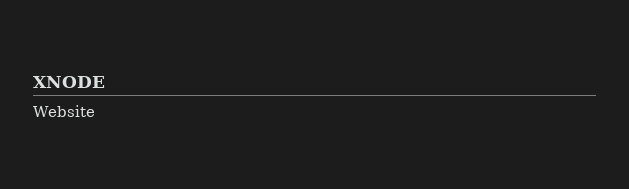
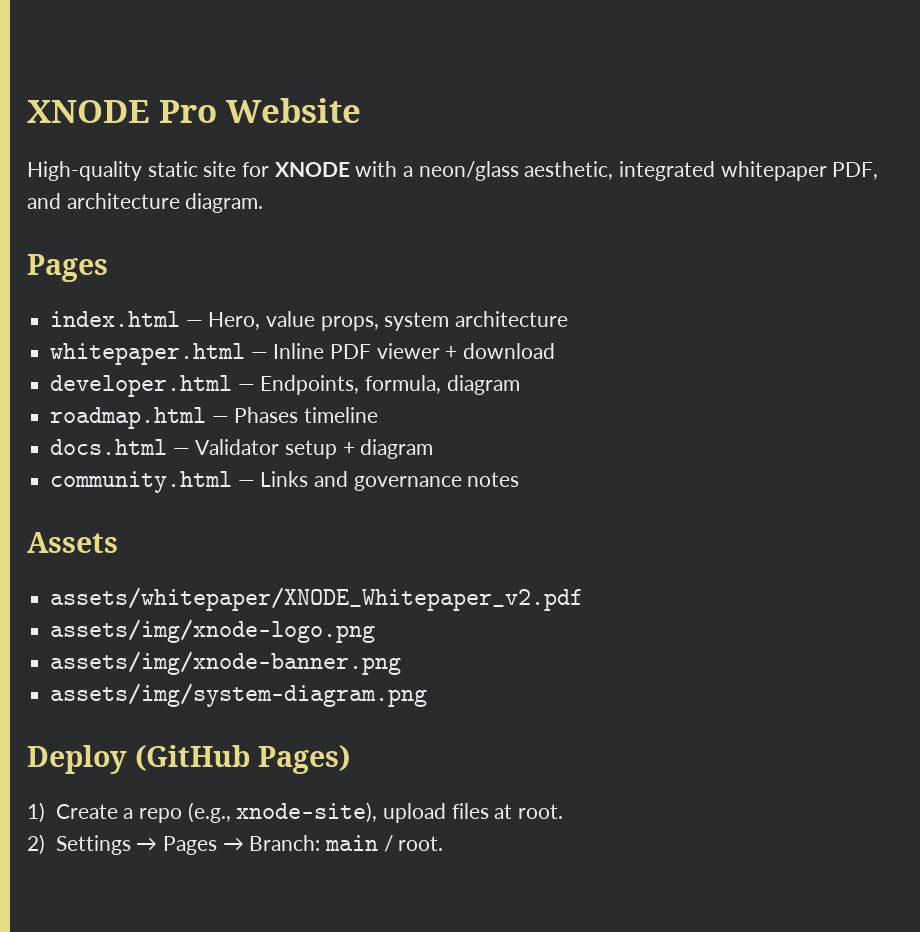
[33,76,105,88] [33,105,95,117] XNODE // Website -> [27,98,361,123] [27,161,879,181] [27,193,264,213] [27,254,108,282] [50,311,569,331] [50,343,556,365] [50,375,520,397] [50,407,379,429] [50,439,434,459] [50,471,520,493] [27,532,118,553] [50,587,584,611] [50,619,376,643] [50,651,402,675] [50,683,428,707] [27,745,351,774] [27,802,563,823] [27,834,444,855] XNODE Pro Website // High-quality static site for XNODE with a neon/glass aesthetic, integrated whitepaper PDF, and architecture diagram. // Pages // index.html — Hero, value props, system architecture // whitepaper.html — Inline PDF viewer + download // developer.html — Endpoints, formula, diagram // roadmap.html — Phases timeline // docs.html — Validator setup + diagram // community.html — Links and governance notes // Assets // assets/whitepaper/XNODE_Whitepaper_v2.pdf // assets/img/xnode-logo.png // assets/img/xnode-banner.png // assets/img/system-diagram.png // Deploy (GitHub Pages) // 1) Create a repo (e.g., xnode-site), upload files at root. // 2) Settings → Pages → Branch: main / root.

